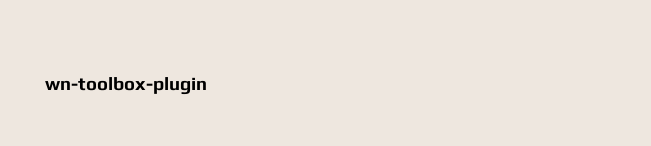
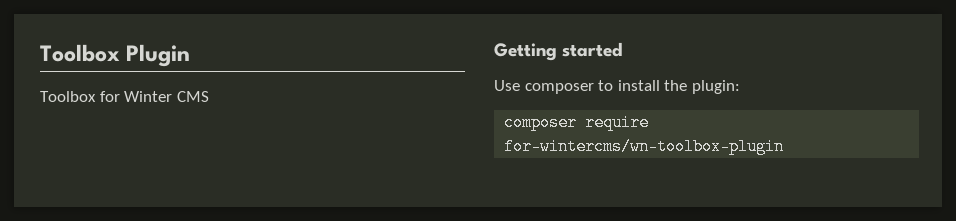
[45,77,207,95] wn-toolbox-plugin -> [40,44,191,67] [40,91,209,102] [494,42,624,61] [494,80,740,94] [504,114,650,131] [504,138,785,155] Toolbox Plugin // Toolbox for Winter CMS // Getting started // Use composer to install the plugin: // composer require for-wintercms/wn-toolbox-plugin

